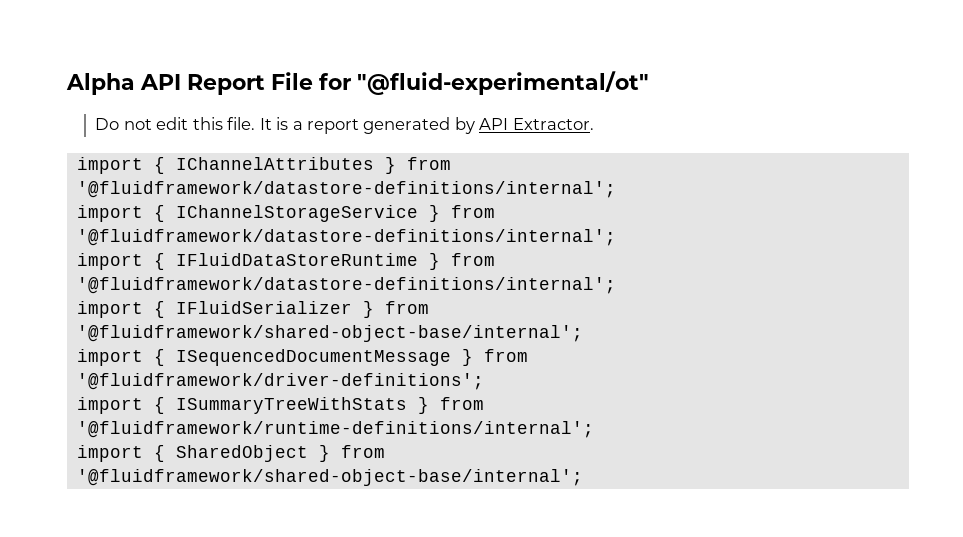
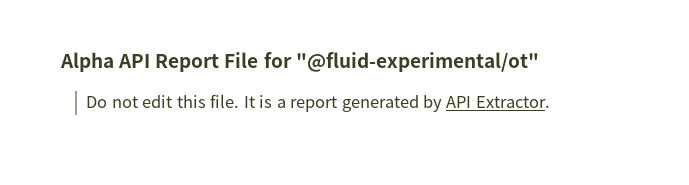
[76,157,451,174] [76,181,616,198] [76,205,495,222] [76,229,616,246] [76,253,495,270] [76,277,616,294] [76,301,429,318] [76,325,583,342] [76,349,528,366] [76,373,484,390] [76,397,484,414] [76,421,594,438] [76,445,385,462] [76,469,583,486] // import { IChannelAttributes } from '@fluidframework/datastore-definitions/internal'; // import { IChannelStorageService } from '@fluidframework/datastore-definitions/internal'; // import { IFluidDataStoreRuntime } from '@fluidframework/datastore-definitions/internal'; // import { IFluidSerializer } from '@fluidframework/shared-object-base/internal'; // import { ISequencedDocumentMessage } from '@fluidframework/driver-definitions'; // import { ISummaryTreeWithStats } from '@fluidframework/runtime-definitions/internal'; // import { SharedObject } from '@fluidframework/shared-object-base/internal'; -> (550, 102) none

